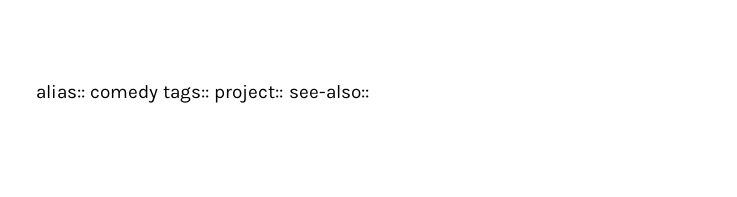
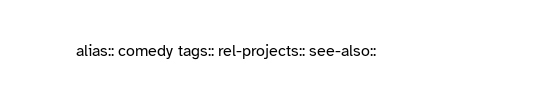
[214,84,284,103] project:: -> [217,44,305,59] rel-projects::

